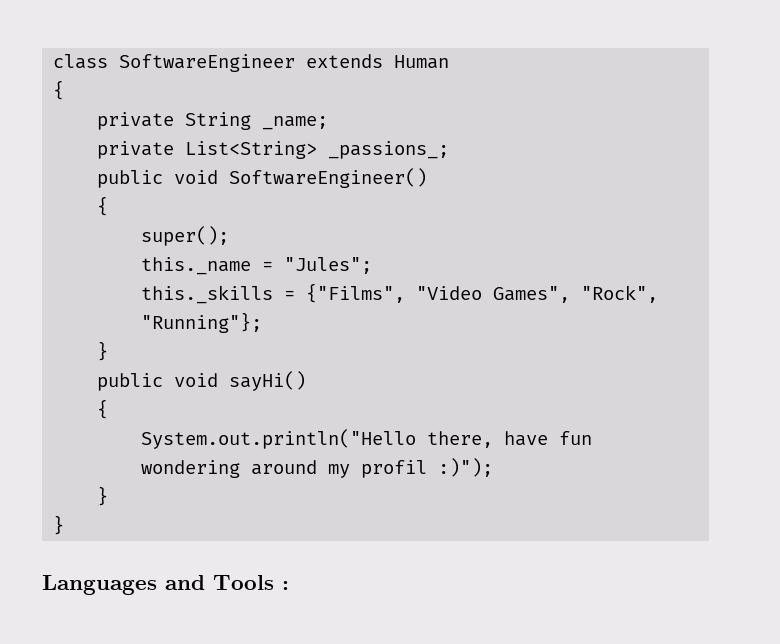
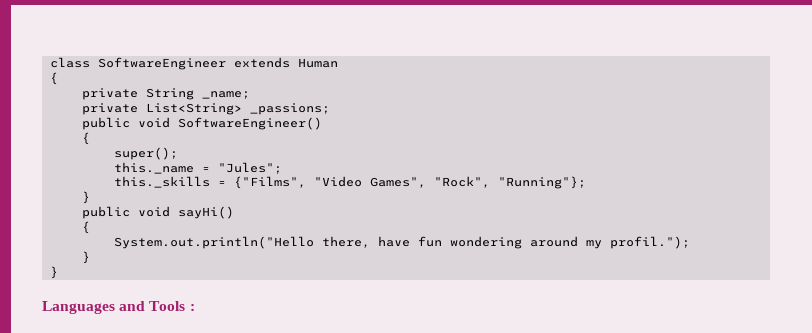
[328,141,450,159] _passions_; -> [249,103,330,115] _passions;
[361,458,494,478] profil :)"); -> [609,236,690,249] profil.");

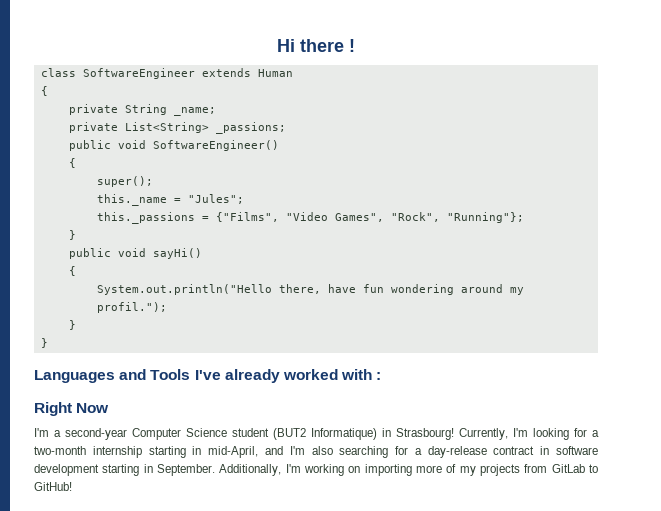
(49, 62) none -> [277,39,355,52] Hi there ! //
[113,176,210,188] this._skills -> [96,212,195,224] this._passions
[189,304,195,311] : -> [194,369,382,383] [34,402,110,416] [34,428,599,440] [34,446,598,458] [34,464,598,476] [34,482,72,491] I've already worked with : // Right Now // I'm a second-year Computer Science student (BUT2 Informatique) in Strasbourg! Currently, I'm looking for a two-month internship starting in mid-April, and I'm also searching for a day-release contract in software development starting in September. Additionally, I'm working on importing more of my projects from GitLab to GitHub!

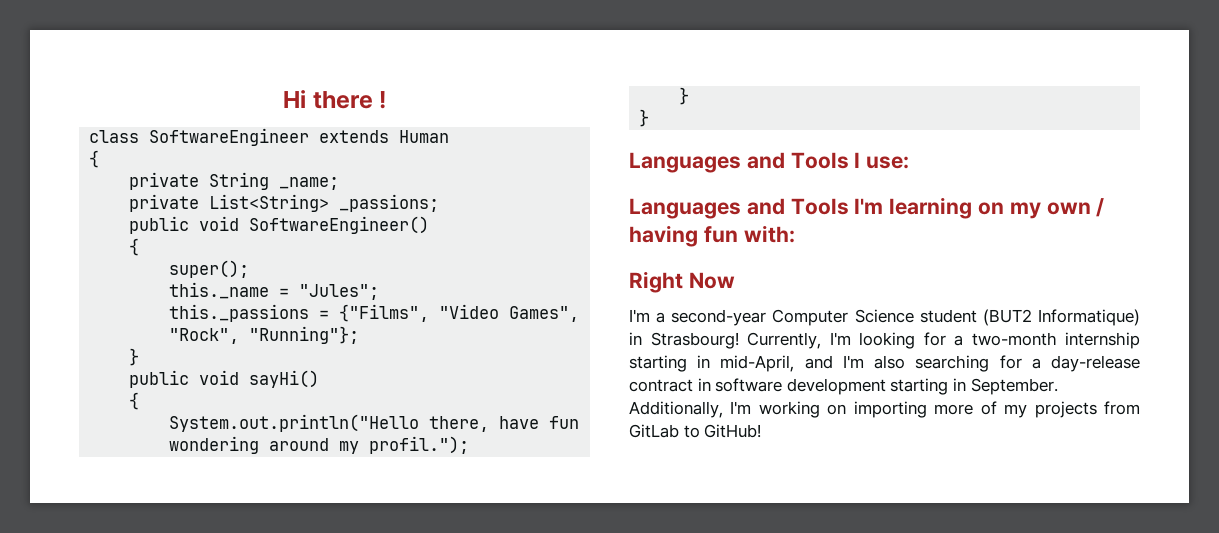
[194,369,382,383] I've already worked with : -> [854,152,910,169] [629,197,1105,219] [629,225,795,247] I use: // Languages and Tools I'm learning on my own / having fun with:

